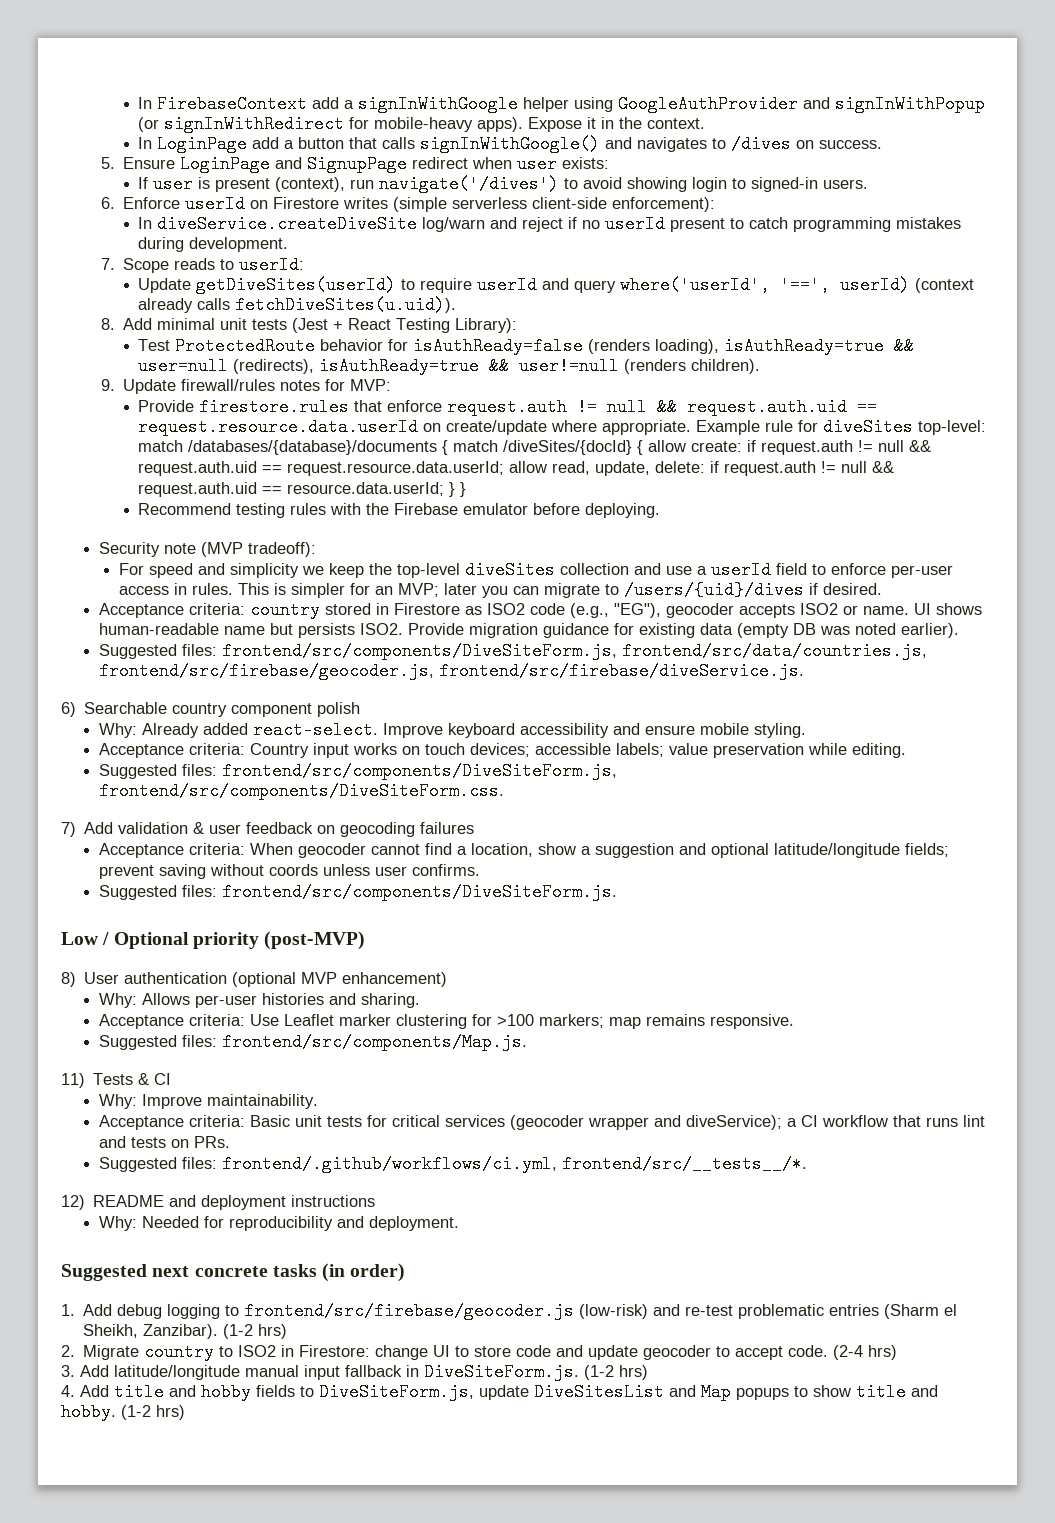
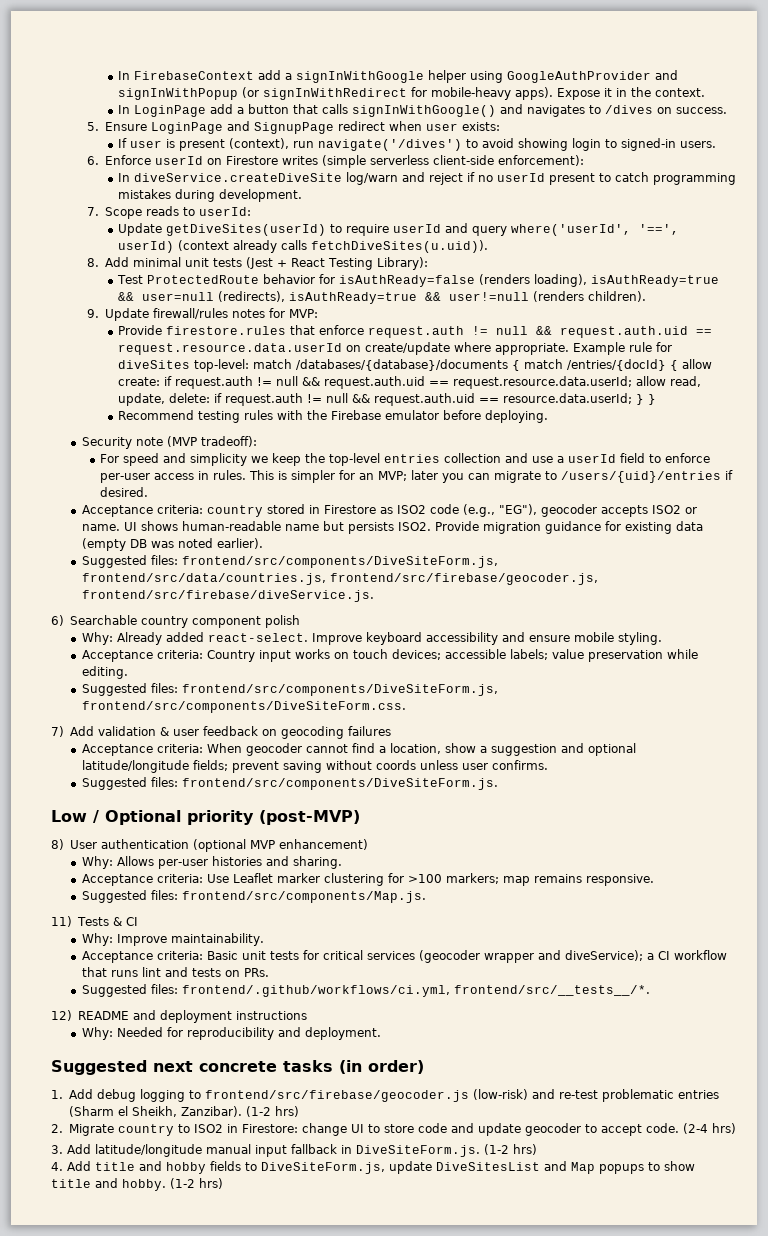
[503,440,633,455] /diveSites/{docId} -> [566,359,666,371] /entries/{docId}
[464,561,555,579] diveSites -> [383,454,440,463] entries
[623,581,804,599] /users/{uid}/dives -> [560,471,721,483] /users/{uid}/entries

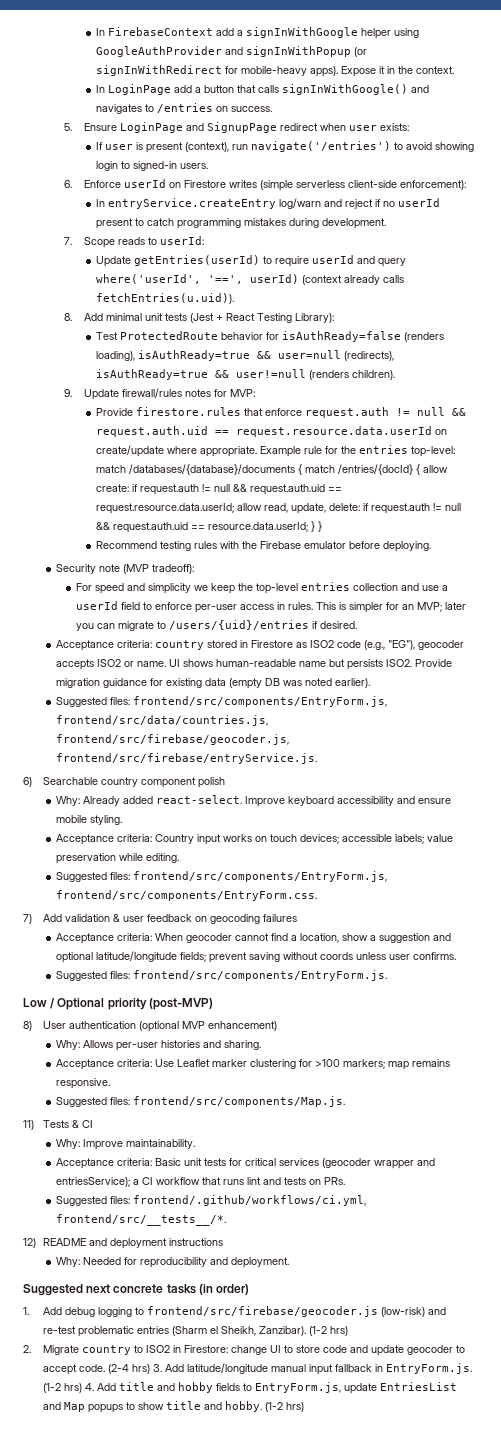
[604,105,653,114] /dives -> [157,103,214,113] /entries
[317,139,462,151] navigate('/dives') -> [251,141,392,152] navigate('/entries')
[133,173,342,182] diveService.createDiveSite -> [108,198,277,209] entryService.createEntry
[165,224,326,236] getDiveSites(userId) -> [134,255,261,266] getEntries(userId)
[310,240,488,253] fetchDiveSites(u.uid)). -> [96,293,235,304] fetchEntries(u.uid)).
[117,360,190,369] diveSites -> [341,445,409,454] the entries
[181,556,498,568] frontend/src/components/DiveSiteForm.js, -> [132,696,387,707] frontend/src/components/EntryForm.js,
[81,590,374,602] frontend/src/firebase/diveService.js. -> [55,753,317,764] frontend/src/firebase/entryService.js.
[181,684,498,696] [81,701,406,713] frontend/src/components/DiveSiteForm.js, frontend/src/components/DiveSiteForm.css. -> [132,871,387,882] [55,890,317,901] frontend/src/components/EntryForm.js, frontend/src/components/EntryForm.css.
[181,778,498,790] frontend/src/components/DiveSiteForm.js. -> [132,970,387,981] frontend/src/components/EntryForm.js.
[564,950,643,961] diveService); -> [55,1177,130,1187] entriesService);
(737, 1128) // -> (151, 1369) none
[356,1144,537,1157] DiveSiteForm.js. (1-2 hrs) // -> [386,1363,473,1374] [43,1383,83,1393] EntryForm.js. (1-2 hrs)
[261,1161,540,1174] DiveSiteForm.js, update DiveSitesList -> [255,1382,458,1394] EntryForm.js, update EntriesList

